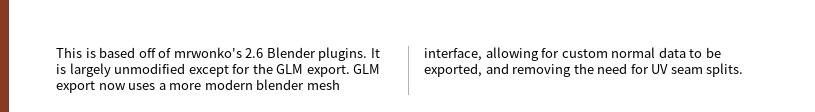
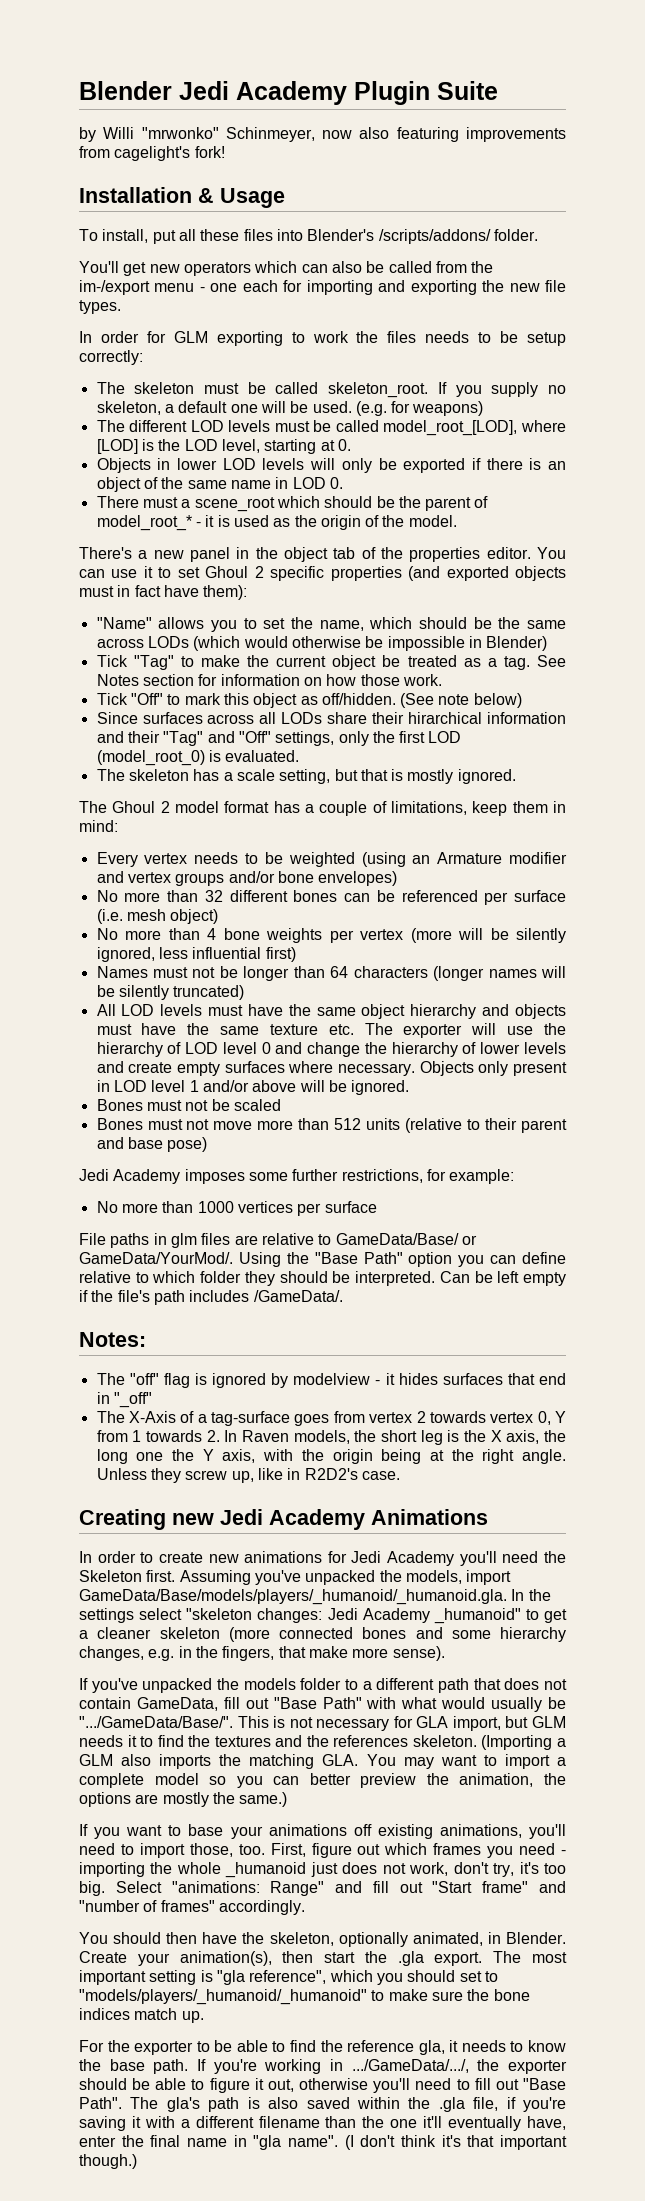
[56,47,380,61] [56,63,381,77] [56,79,340,93] [424,47,721,61] [424,63,744,77] This is based off of mrwonko's 2.6 Blender plugins. It is largely unmodified except for the GLM export. GLM export now uses a more modern blender mesh interface, allowing for custom normal data to be exported, and removing the need for UV seam splits. -> [79,81,498,105] [79,127,566,142] [79,146,225,161] [79,187,285,208] [79,229,538,244] [79,261,494,276] [79,280,566,295] [79,300,121,314] [79,331,567,346] [79,350,143,365] [96,382,566,398] [96,401,484,416] [96,420,566,436] [96,439,351,454] [96,458,566,473] [96,477,343,492] [96,496,489,512] [96,515,457,531] [79,547,566,562] [79,566,566,581] [79,585,248,600] [96,617,567,632] [96,636,548,651] [96,655,566,670] [96,674,442,686] [96,693,522,708] [96,712,566,724] [96,731,462,746] [96,750,300,766] [96,769,516,784] [79,801,566,816] [79,820,118,832] [96,852,567,867] [96,871,398,886] [96,890,566,905] [96,909,219,924] [96,928,566,943] [96,947,296,962] [96,966,566,981] [96,985,245,1000] [96,1004,566,1019] [96,1023,566,1038] [96,1042,566,1057] [96,1061,567,1076] [96,1080,410,1095] [96,1099,281,1111] [96,1118,567,1133] [96,1137,208,1152] [79,1169,515,1184] [96,1201,377,1216] [79,1233,477,1248] [79,1252,566,1267] [79,1271,567,1286] [79,1290,343,1305] [79,1332,146,1347] [96,1373,567,1388] [96,1392,152,1408] [96,1411,567,1426] [96,1430,566,1445] [96,1449,566,1464] [96,1468,400,1483] [79,1509,488,1530] [79,1551,566,1566] [79,1570,512,1585] [79,1589,551,1605] [79,1608,567,1624] [79,1627,566,1642] [79,1646,445,1661] [79,1678,568,1693] [79,1697,566,1712] [79,1716,566,1731] [79,1735,567,1750] [79,1754,567,1769] [79,1773,566,1788] [79,1792,288,1807] [79,1824,567,1839] [79,1843,567,1858] [79,1862,566,1878] [79,1881,566,1896] [79,1900,305,1915] [79,1932,566,1947] [79,1951,567,1966] [79,1970,498,1985] [79,1989,530,2005] [79,2008,204,2023] [79,2040,566,2055] [79,2059,567,2074] [79,2078,566,2093] [79,2097,566,2112] [79,2116,567,2131] [79,2135,568,2150] [79,2154,137,2169] Blender Jedi Academy Plugin Suite // by Willi "mrwonko" Schinmeyer, now also featuring improvements from cagelight's fork! // Installation & Usage // To install, put all these files into Blender's /scripts/addons/ folder. // You'll get new operators which can also be called from the im-/export menu - one each for importing and exporting the new file types. // In order for GLM exporting to work the files needs to be setup correctly: // The skeleton must be called skeleton_root. If you supply no skeleton, a default one will be used. (e.g. for weapons) // The different LOD levels must be called model_root_[LOD], where [LOD] is the LOD level, starting at 0. // Objects in lower LOD levels will only be exported if there is an object of the same name in LOD 0. // There must a scene_root which should be the parent of model_root_* - it is used as the origin of the model. // There's a new panel in the object tab of the properties editor. You can use it to set Ghoul 2 specific properties (and exported objects must in fact have them): // "Name" allows you to set the name, which should be the same across LODs (which would otherwise be impossible in Blender) // Tick "Tag" to make the current object be treated as a tag. See Notes section for information on how those work. // Tick "Off" to mark this object as off/hidden. (See note below) // Since surfaces across all LODs share their hirarchical information and their "Tag" and "Off" settings, only the first LOD (model_root_0) is evaluated. // The skeleton has a scale setting, but that is mostly ignored. // The Ghoul 2 model format has a couple of limitations, keep them in mind: // Every vertex needs to be weighted (using an Armature modifier and vertex groups and/or bone envelopes) // No more than 32 different bones can be referenced per surface (i.e. mesh object) // No more than 4 bone weights per vertex (more will be silently ignored, less influential first) // Names must not be longer than 64 characters (longer names will be silently truncated) // All LOD levels must have the same object hierarchy and objects must have the same texture etc. The exporter will use the hierarchy of LOD level 0 and change the hierarchy of lower levels and create empty surfaces where necessary. Objects only present in LOD level 1 and/or above will be ignored. // Bones must not be scaled // Bones must not move more than 512 units (relative to their parent and base pose) // Jedi Academy imposes some further restrictions, for example: // No more than 1000 vertices per surface // File paths in glm files are relative to GameData/Base/ or GameData/YourMod/. Using the "Base Path" option you can define relative to which folder they should be interpreted. Can be left empty if the file's path includes /GameData/. // Notes: // The "off" flag is ignored by modelview - it hides surfaces that end in "_off" // The X-Axis of a tag-surface goes from vertex 2 towards vertex 0, Y from 1 towards 2. In Raven models, the short leg is the X axis, the long one the Y axis, with the origin being at the right angle. Unless they screw up, like in R2D2's case. // Creating new Jedi Academy Animations // In order to create new animations for Jedi Academy you'll need the Skeleton first. Assuming you've unpacked the models, import GameData/Base/models/players/_humanoid/_humanoid.gla. In the settings select "skeleton changes: Jedi Academy _humanoid" to get a cleaner skeleton (more connected bones and some hierarchy changes, e.g. in the fingers, that make more sense). // If you've unpacked the models folder to a different path that does not contain GameData, fill out "Base Path" with what would usually be ".../GameData/Base/". This is not necessary for GLA import, but GLM needs it to find the textures and the references skeleton. (Importing a GLM also imports the matching GLA. You may want to import a complete model so you can better preview the animation, the options are mostly the same.) // If you want to base your animations off existing animations, you'll need to import those, too. First, figure out which frames you need - importing the whole _humanoid just does not work, don't try, it's too big. Select "animations: Range" and fill out "Start frame" and "number of frames" accordingly. // You should then have the skeleton, optionally animated, in Blender. Create your animation(s), then start the .gla export. The most important setting is "gla reference", which you should set to "models/players/_humanoid/_humanoid" to make sure the bone indices match up. // For the exporter to be able to find the reference gla, it needs to know the base path. If you're working in .../GameData/.../, the exporter should be able to figure it out, otherwise you'll need to fill out "Base Path". The gla's path is also saved within the .gla file, if you're saving it with a different filename than the one it'll eventually have, enter the final name in "gla name". (I don't think it's that important though.)

